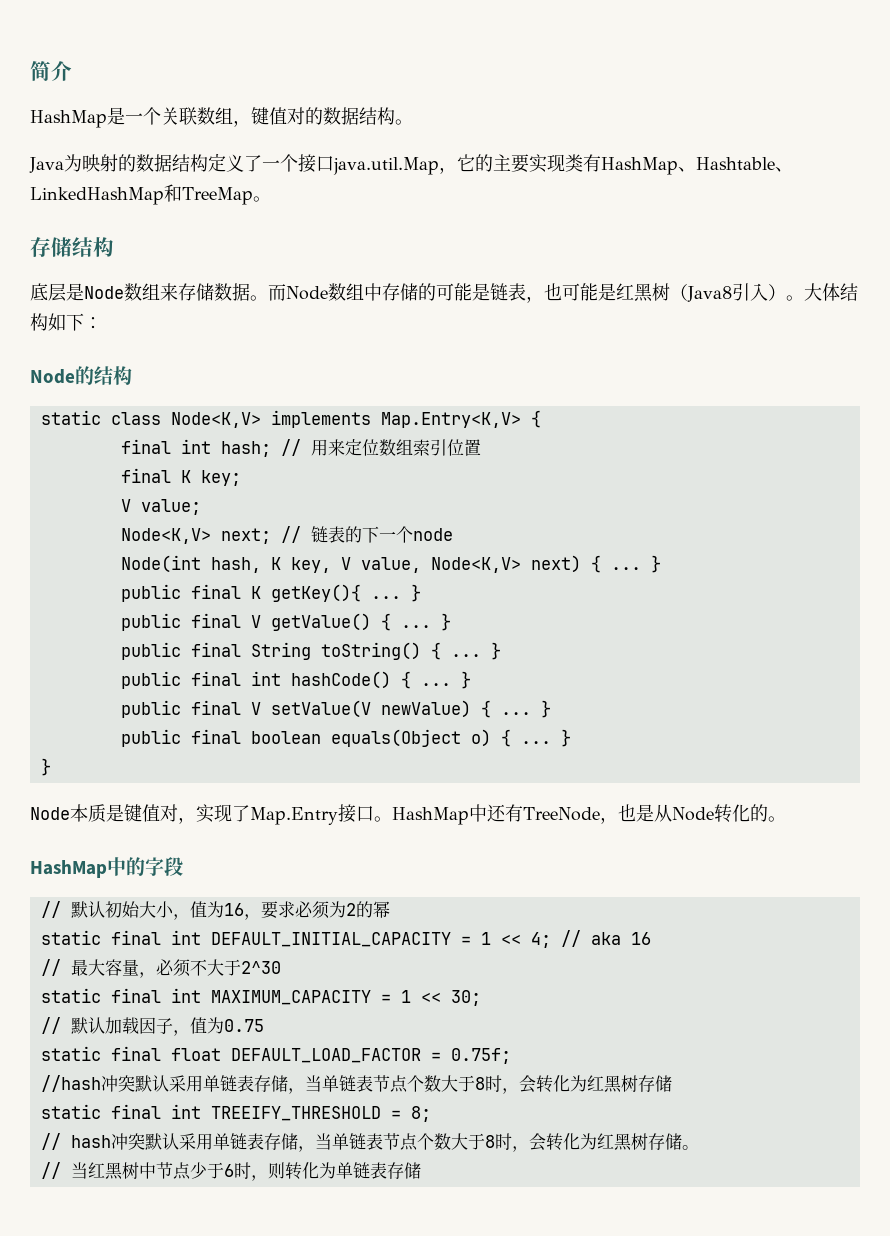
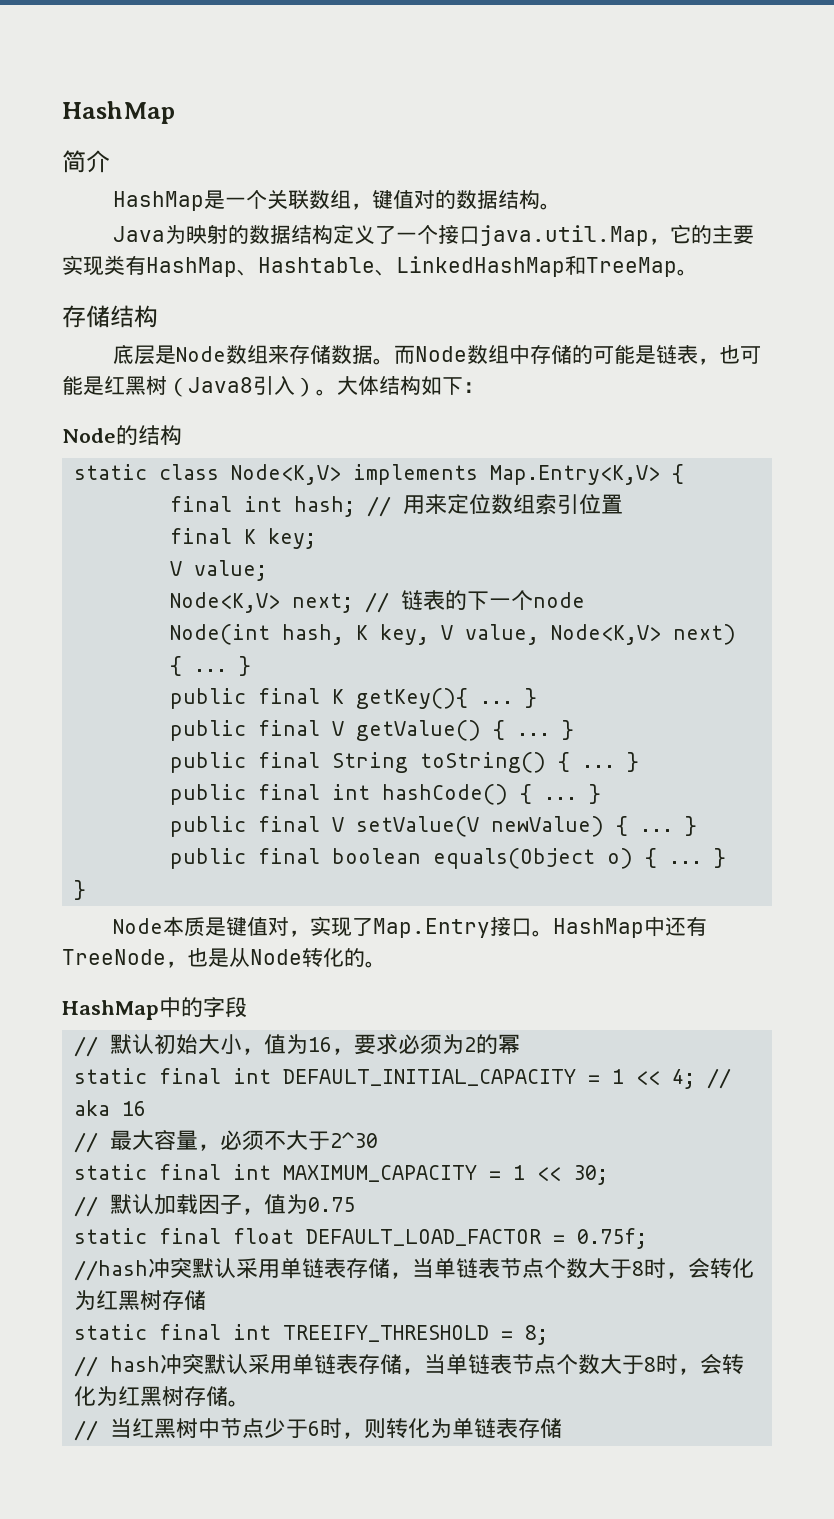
(30, 71) none -> [62,101,175,124] HashMap //

